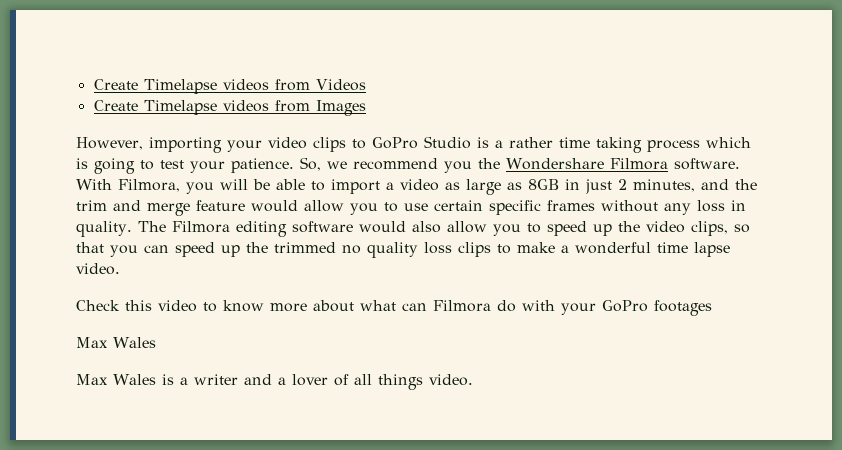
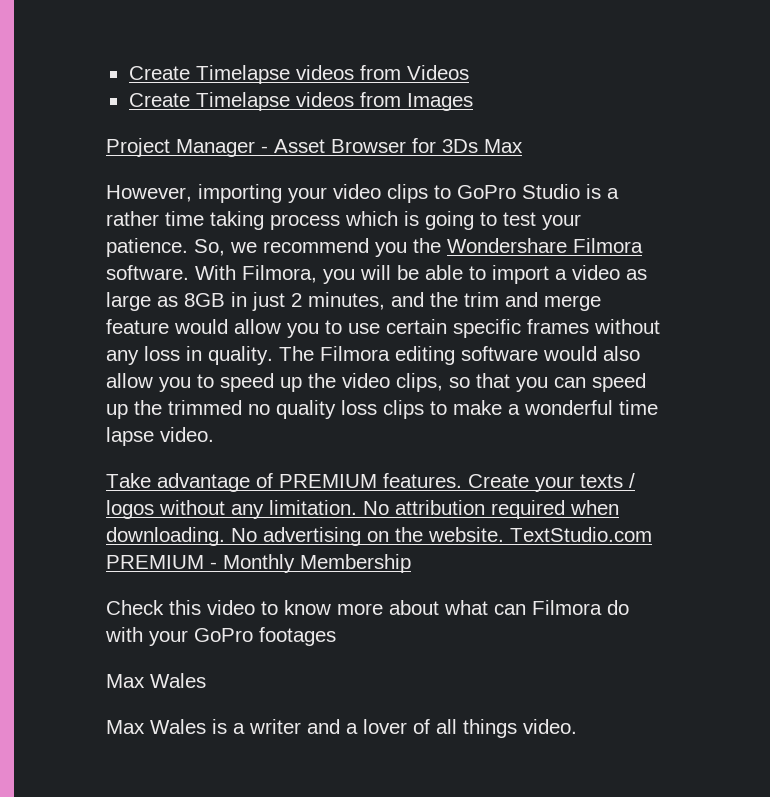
(366, 108) none -> [106,138,523,157] // Project Manager - Asset Browser for 3Ds Max
(120, 269) none -> [106,473,635,492] [106,500,619,519] [106,527,652,546] [106,554,411,573] // Take advantage of PREMIUM features. Create your texts / logos without any limitation. No attribution required when downloading. No advertising on the website. TextStudio.com PREMIUM - Monthly Membership

